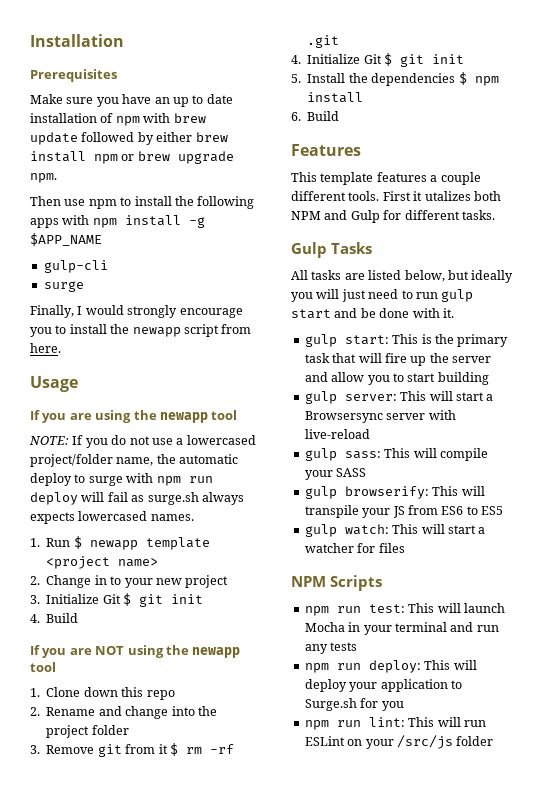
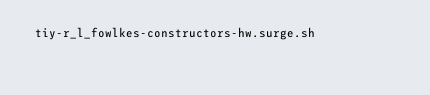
[30,34,124,47] [30,69,117,82] [30,94,233,107] [30,113,206,126] [30,132,228,145] [30,151,234,164] [30,173,57,183] [30,196,255,209] [30,215,205,228] [30,233,102,246] [43,260,108,273] [43,281,84,292] [30,305,243,318] [30,324,252,337] [30,343,61,353] [30,376,78,392] [30,410,238,423] [29,435,256,448] [30,454,239,467] [30,473,213,486] [30,492,244,505] [30,511,194,524] [30,536,210,550] [46,556,159,569] [30,575,229,588] [30,593,204,607] [30,613,79,623] [30,645,241,658] [30,662,56,672] [30,687,175,700] [30,706,217,719] [46,725,129,738] [30,743,234,757] [307,35,340,48] [291,53,465,67] [291,72,499,86] [307,92,364,103] [291,111,340,121] [291,144,361,156] [291,172,481,185] [291,191,501,201] [291,210,495,223] [291,242,373,258] [291,270,514,283] [291,289,474,302] [291,308,454,319] [304,334,509,347] [304,353,491,366] [304,372,489,385] [304,391,494,404] [304,410,456,423] [304,429,370,439] [304,448,488,461] [304,468,367,480] [304,486,485,499] [304,505,503,518] [304,524,486,537] [304,543,405,553] [291,575,383,591] [304,603,505,616] [304,622,499,635] [304,642,358,654] [304,660,477,673] [304,679,462,692] [304,698,404,711] [304,717,486,730] [304,735,494,749] Installation // Prerequisites // Make sure you have an up to date installation of npm with brew update followed by either brew install npm or brew upgrade npm. // Then use npm to install the following apps with npm install -g $APP_NAME // gulp-cli // surge // Finally, I would strongly encourage you to install the newapp script from here. // Usage // If you are using the newapp tool // NOTE: If you do not use a lowercased project/folder name, the automatic deploy to surge with npm run deploy will fail as surge.sh always expects lowercased names. // 1. Run $ newapp template <project name> // 2. Change in to your new project // 3. Initialize Git $ git init // 4. Build // If you are NOT using the newapp tool // 1. Clone down this repo // 2. Rename and change into the project folder // 3. Remove git from it $ rm -rf .git // 4. Initialize Git $ git init // 5. Install the dependencies $ npm install // 6. Build // Features // This template features a couple different tools. First it utalizes both NPM and Gulp for different tasks. // Gulp Tasks // All tasks are listed below, but ideally you will just need to run gulp start and be done with it. // gulp start: This is the primary task that will fire up the server and allow you to start building // gulp server: This will start a Browsersync server with live-reload // gulp sass: This will compile your SASS // gulp browserify: This will transpile your JS from ES6 to ES5 // gulp watch: This will start a watcher for files // NPM Scripts // npm run test: This will launch Mocha in your terminal and run any tests // npm run deploy: This will deploy your application to Surge.sh for you // npm run lint: This will run ESLint on your /src/js folder -> [35,27,315,40] tiy-r_l_fowlkes-constructors-hw.surge.sh

